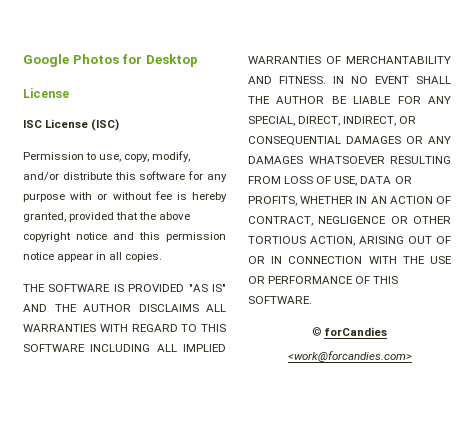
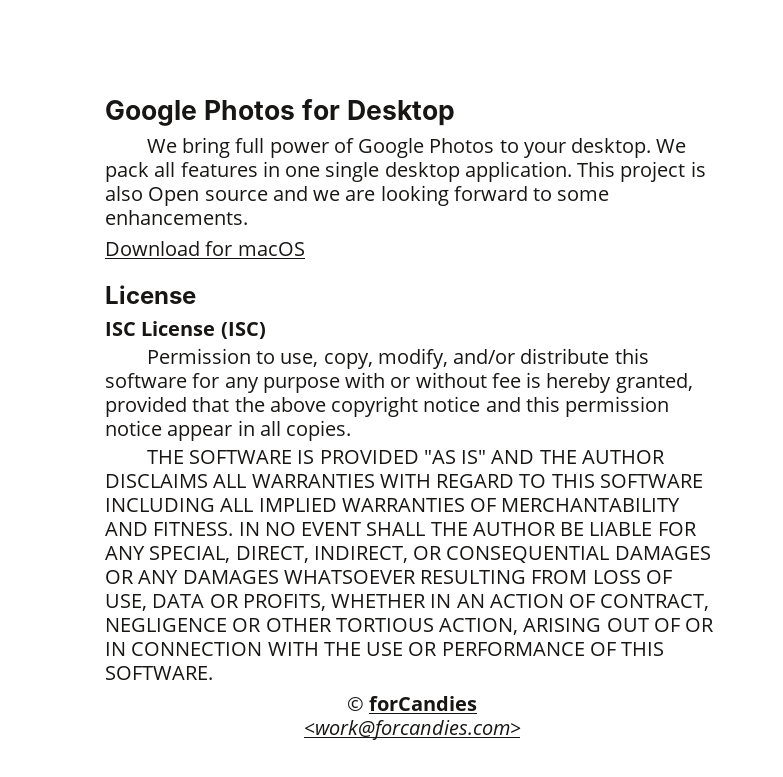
(198, 60) none -> [146,137,687,158] [105,161,706,182] [105,185,610,206] [105,210,248,225] [105,241,305,256] // We bring full power of Google Photos to your desktop. We pack all features in one single desktop application. This project is also Open source and we are looking forward to some enhancements. // Download for macOS

